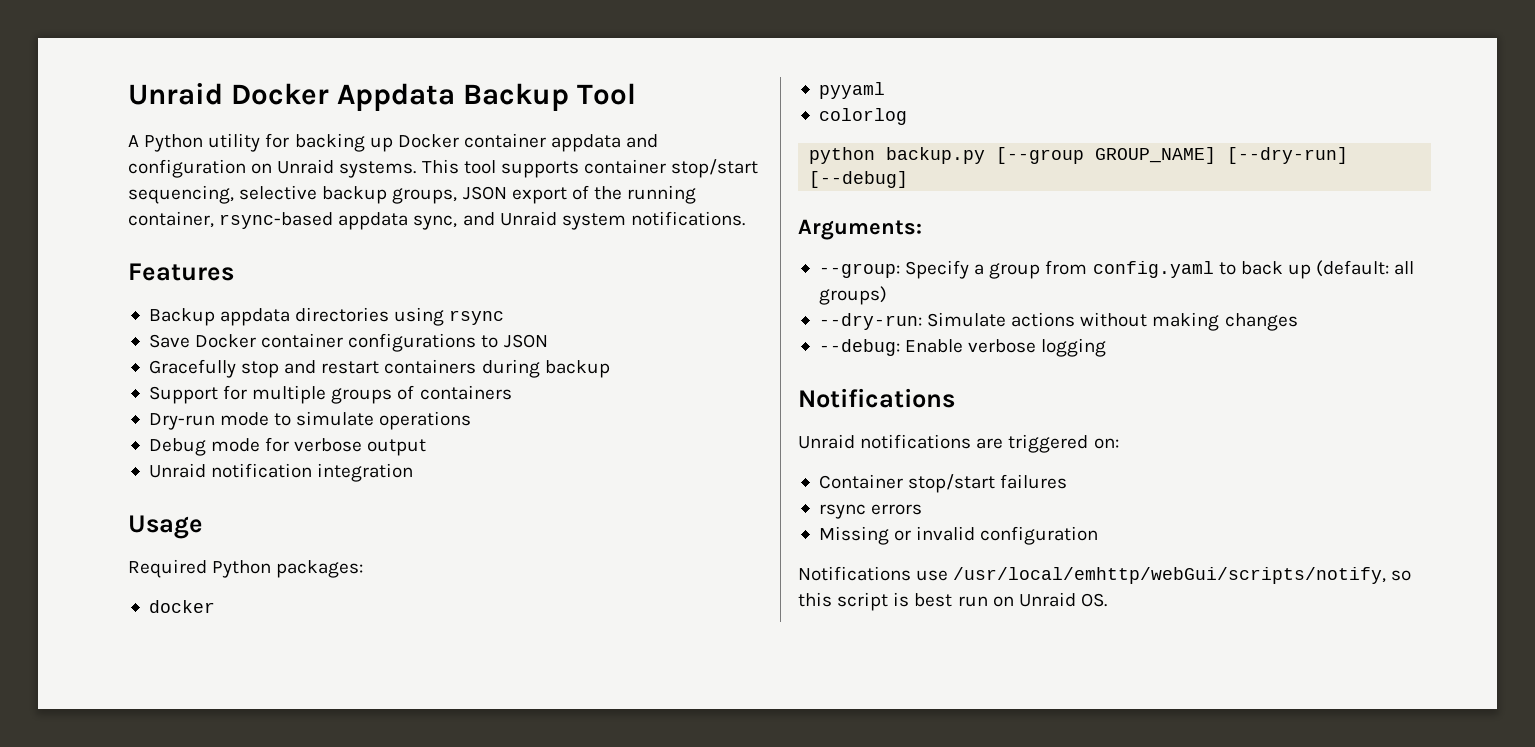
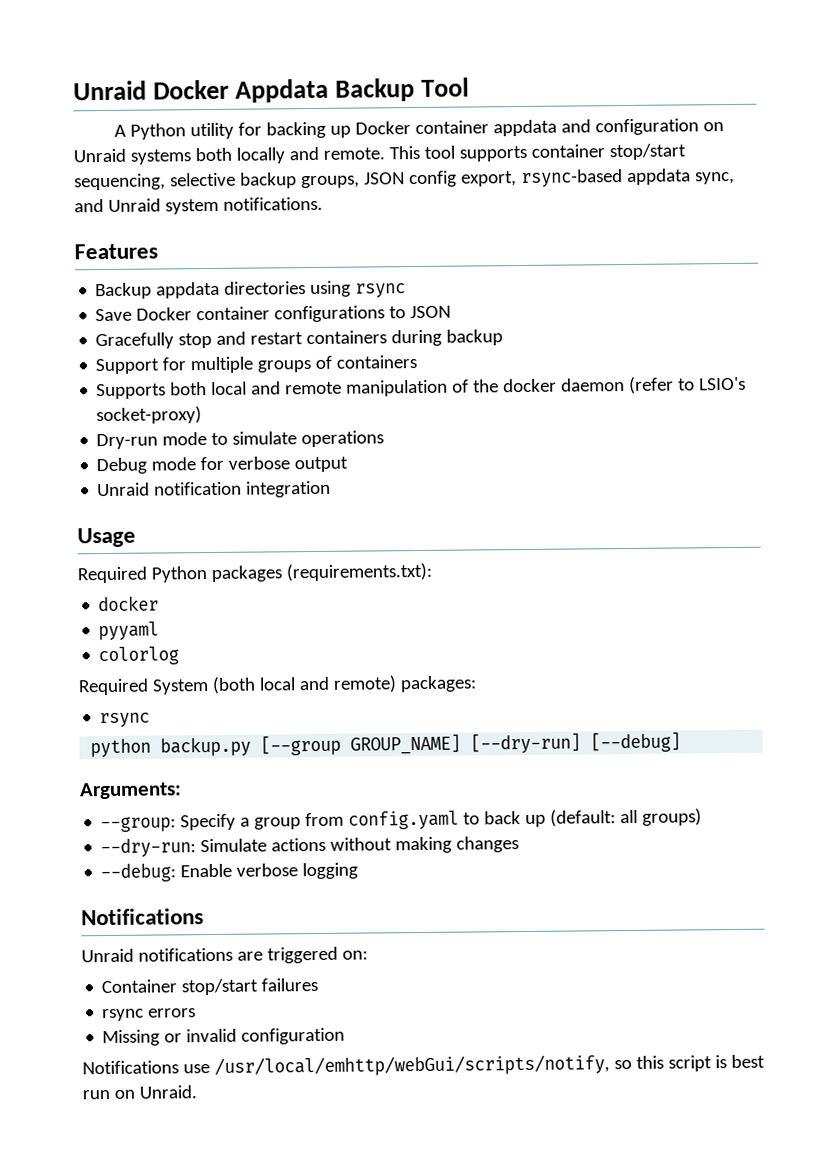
[339,161,417,178] systems. -> [129,146,385,165] systems both locally and remote.
[511,185,697,204] [128,211,214,228] export of the running container, -> [408,170,517,188] config export,
(512, 392) none -> [96,376,747,400] [96,406,203,425] // Supports both local and remote manipulation of the docker daemon (refer to LSIO's socket-proxy)
[276,560,364,578] packages: -> [210,562,432,583] packages (requirements.txt):
(907, 116) none -> [78,675,477,696] [99,712,151,728] // Required System (both local and remote) packages: // rsync
[1018,592,1107,607] Unraid OS. -> [138,1085,197,1099] Unraid.

